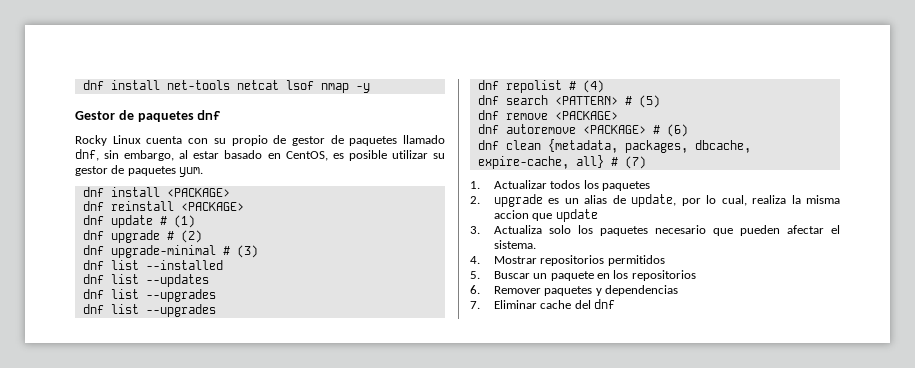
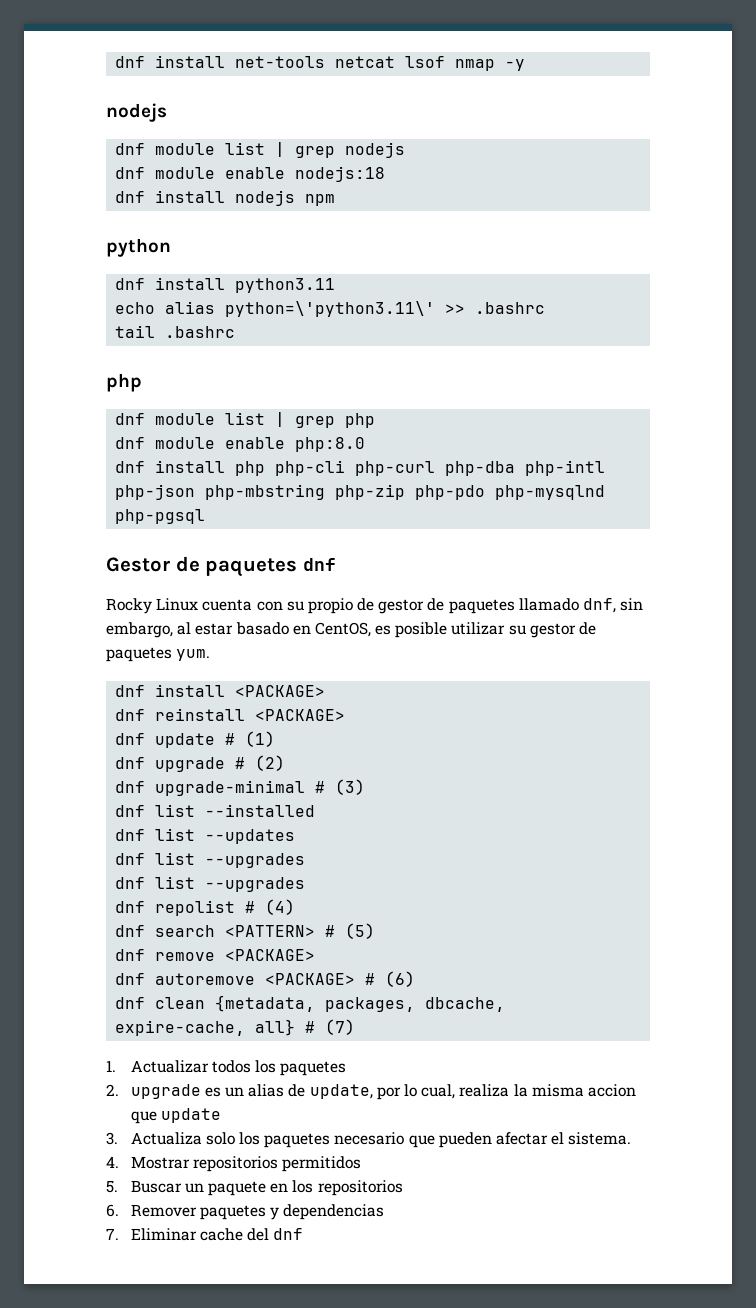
(370, 88) none -> [106,103,167,122] [115,142,406,158] [115,166,386,182] [115,190,336,206] [106,238,171,257] [115,277,336,293] [115,301,546,317] [115,325,236,338] [106,373,142,392] [115,412,376,428] [115,437,366,452] [115,460,606,476] [115,484,606,500] [115,509,206,524] // nodejs // dnf module list | grep nodejs // dnf module enable nodejs:18 // dnf install nodejs npm // python // dnf install python3.11 // echo alias python=\'python3.11\' >> .bashrc // tail .bashrc // php // dnf module list | grep php // dnf module enable php:8.0 // dnf install php php-cli php-curl php-dba php-intl php-json php-mbstring php-zip php-pdo php-mysqlnd php-pgsql

